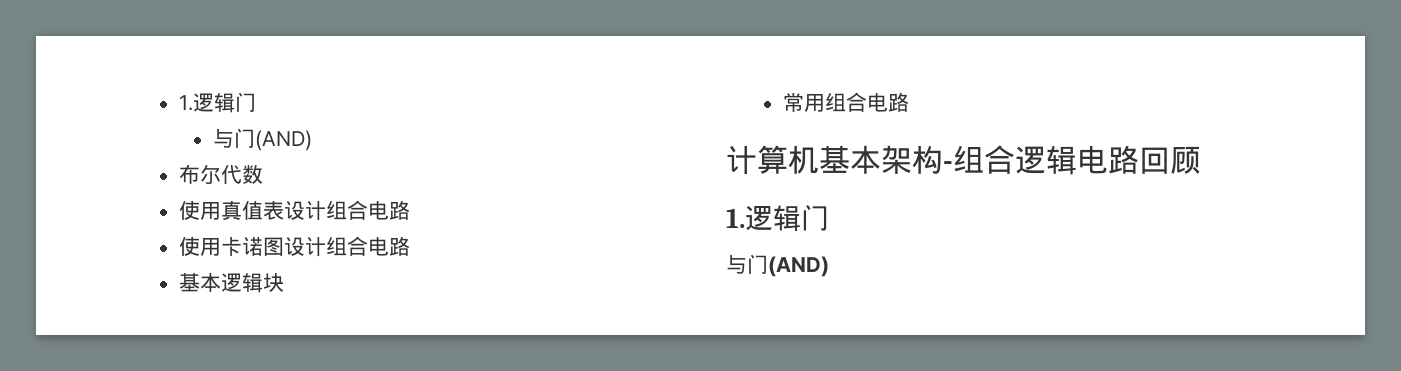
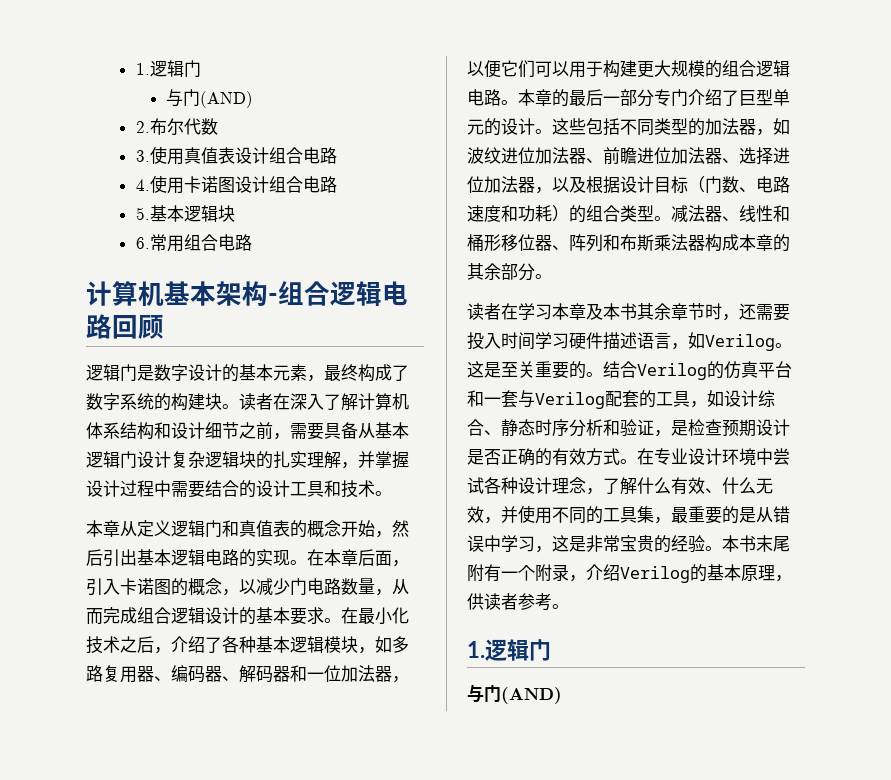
(313, 140) none -> [135,121,150,133] 2.
(264, 174) none -> [135,150,150,162] 3.
(411, 210) none -> [135,179,150,191] 4.
(411, 246) none -> [135,207,150,220] 5.
(285, 282) none -> [135,237,150,249] 6.
(1201, 160) none -> [86,364,409,382] [86,393,409,411] [86,422,409,440] [86,451,409,469] [86,480,392,498] [86,520,409,538] [86,549,409,567] [86,578,409,596] [86,607,409,625] [86,636,409,654] [86,665,409,683] [467,60,790,78] [467,89,790,107] [467,118,790,136] [467,147,790,165] [467,176,790,194] [467,205,790,223] [467,234,790,252] [467,263,552,281] [467,303,790,321] [467,332,792,351] [467,361,792,380] [467,390,775,409] [467,419,790,437] [467,448,790,466] [467,477,773,495] [467,505,790,524] [467,535,790,553] [467,564,792,583] [467,593,569,611] // 逻辑门是数字设计的基本元素，最终构成了数字系统的构建块。读者在深入了解计算机体系结构和设计细节之前，需要具备从基本逻辑门设计复杂逻辑块的扎实理解，并掌握设计过程中需要结合的设计工具和技术。 // 本章从定义逻辑门和真值表的概念开始，然后引出基本逻辑电路的实现。在本章后面，引入卡诺图的概念，以减少门电路数量，从而完成组合逻辑设计的基本要求。在最小化技术之后，介绍了各种基本逻辑模块，如多路复用器、编码器、解码器和一位加法器，以便它们可以用于构建更大规模的组合逻辑电路。本章的最后一部分专门介绍了巨型单元的设计。这些包括不同类型的加法器，如波纹进位加法器、前瞻进位加法器、选择进位加法器，以及根据设计目标（门数、电路速度和功耗）的组合类型。减法器、线性和桶形移位器、阵列和布斯乘法器构成本章的其余部分。 // 读者在学习本章及本书其余章节时，还需要投入时间学习硬件描述语言，如Verilog。这是至关重要的。结合Verilog的仿真平台和一套与Verilog配套的工具，如设计综合、静态时序分析和验证，是检查预期设计是否正确的有效方式。在专业设计环境中尝试各种设计理念，了解什么有效、什么无效，并使用不同的工具集，最重要的是从错误中学习，这是非常宝贵的经验。本书末尾附有一个附录，介绍Verilog的基本原理，供读者参考。

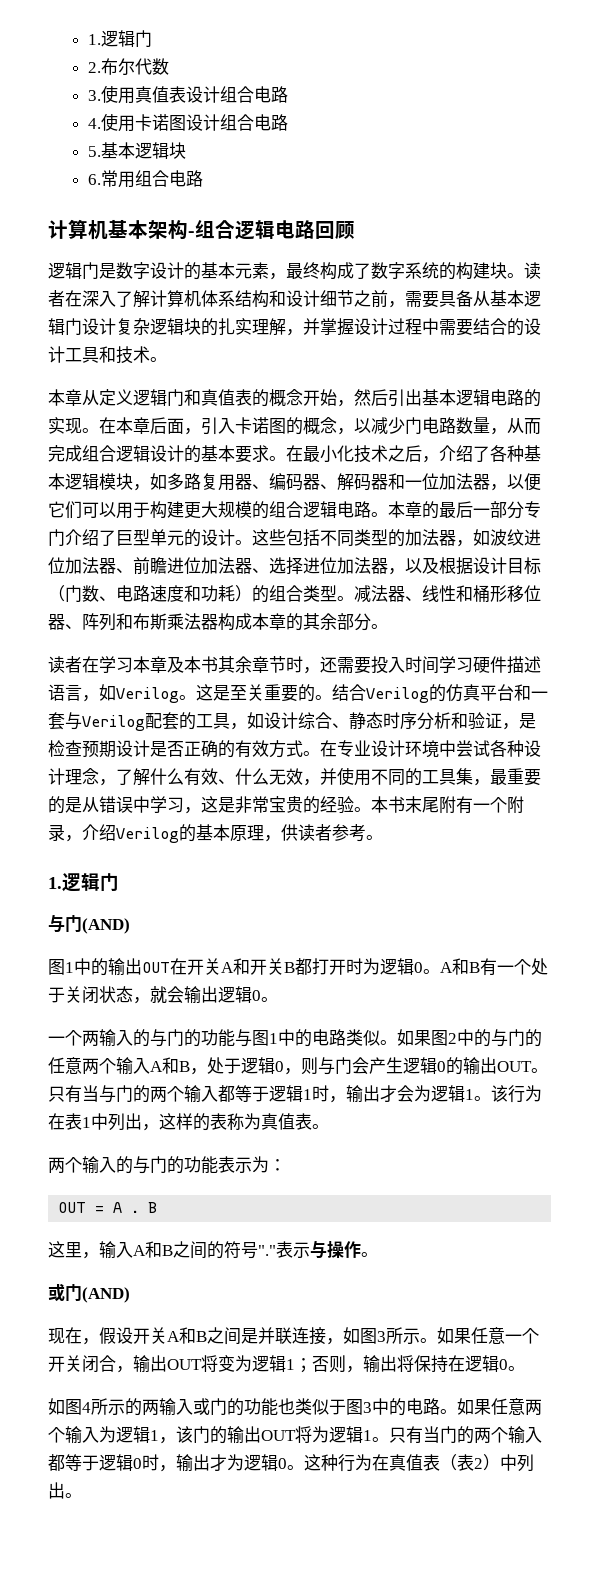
[135,60,201,77] [166,89,254,108] 1.逻辑门 // 与门(AND) -> [87,30,152,47] 1.逻辑门
(562, 695) none -> [48,958,548,976] [48,986,278,1004] [48,1029,542,1047] [48,1057,548,1075] [48,1085,542,1103] [48,1113,329,1131] [48,1156,286,1174] [58,1202,158,1213] [48,1240,378,1259] [48,1283,130,1303] [48,1327,539,1345] [48,1355,525,1373] [48,1398,542,1416] [48,1426,542,1444] [48,1454,534,1472] [48,1482,82,1499] // 图1中的输出OUT在开关A和开关B都打开时为逻辑0。A和B有一个处于关闭状态，就会输出逻辑0。 // 一个两输入的与门的功能与图1中的电路类似。如果图2中的与门的任意两个输入A和B，处于逻辑0，则与门会产生逻辑0的输出OUT。只有当与门的两个输入都等于逻辑1时，输出才会为逻辑1。该行为在表1中列出，这样的表称为真值表。 // 两个输入的与门的功能表示为： // OUT = A . B // 这里，输入A和B之间的符号"."表示与操作。 // 或门(AND) // 现在，假设开关A和B之间是并联连接，如图3所示。如果任意一个开关闭合，输出OUT将变为逻辑1；否则，输出将保持在逻辑0。 // 如图4所示的两输入或门的功能也类似于图3中的电路。如果任意两个输入为逻辑1，该门的输出OUT将为逻辑1。只有当门的两个输入都等于逻辑0时，输出才为逻辑0。这种行为在真值表（表2）中列出。

